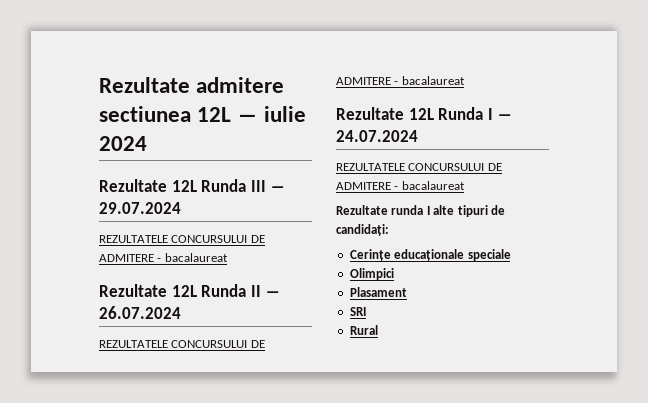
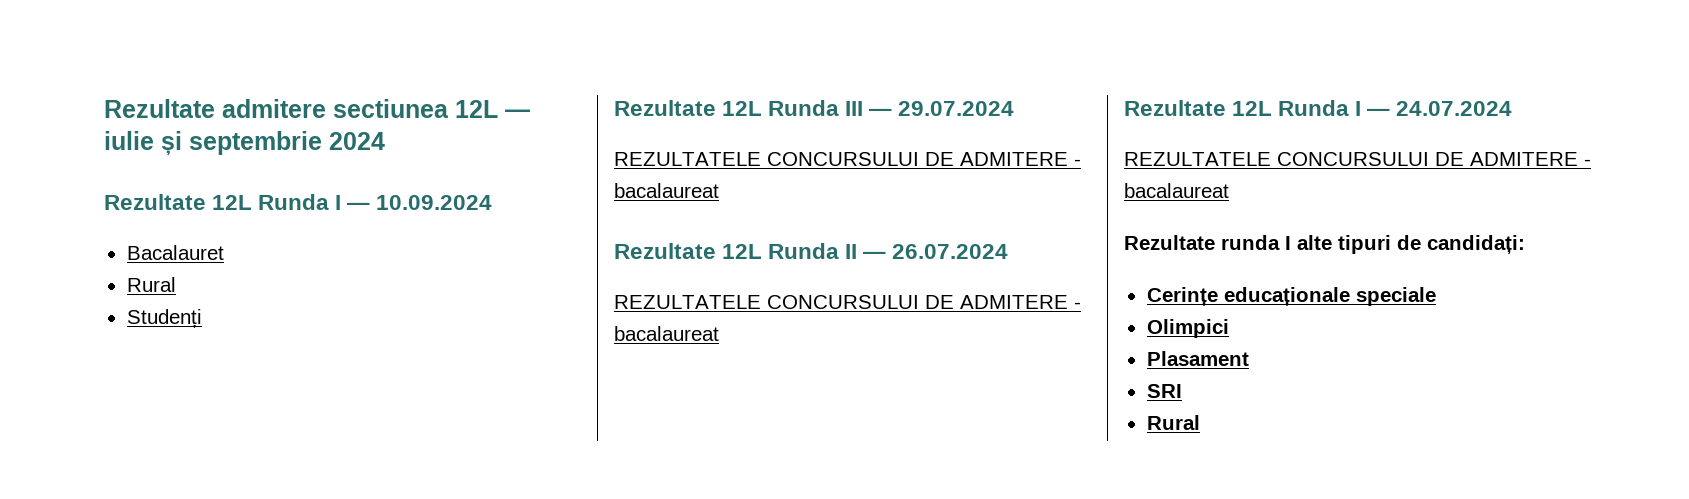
(307, 114) none -> [161,131,322,155] și septembrie
(147, 143) none -> [104,194,493,210] [126,245,224,260] [126,277,176,292] [126,309,202,328] // Rezultate 12L Runda I ― 10.09.2024 // Bacalauret // Rural // Studenți

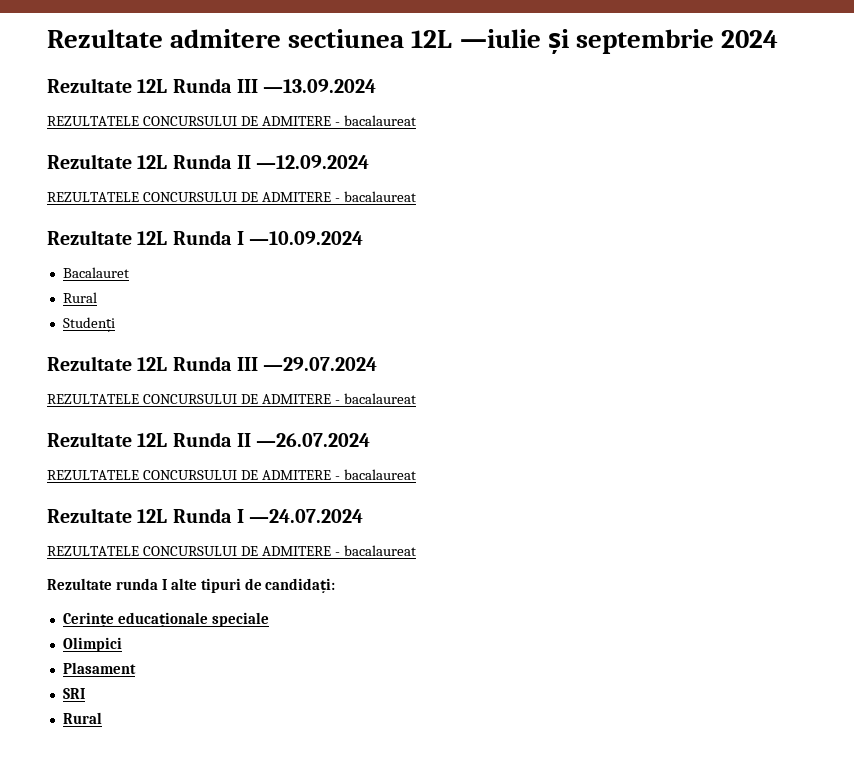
(385, 141) none -> [47,78,377,93] [47,115,416,126] [47,154,370,169] [47,191,416,202] // Rezultate 12L Runda III ― 13.09.2024 // REZULTATELE CONCURSULUI DE ADMITERE - bacalaureat // Rezultate 12L Runda II ― 12.09.2024 // REZULTATELE CONCURSULUI DE ADMITERE - bacalaureat

